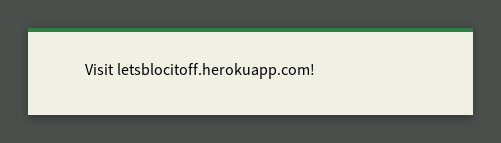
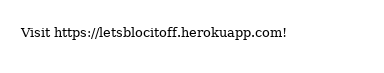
[117,63,316,79] letsblocitoff.herokuapp.com! -> [54,27,287,40] https://letsblocitoff.herokuapp.com!

